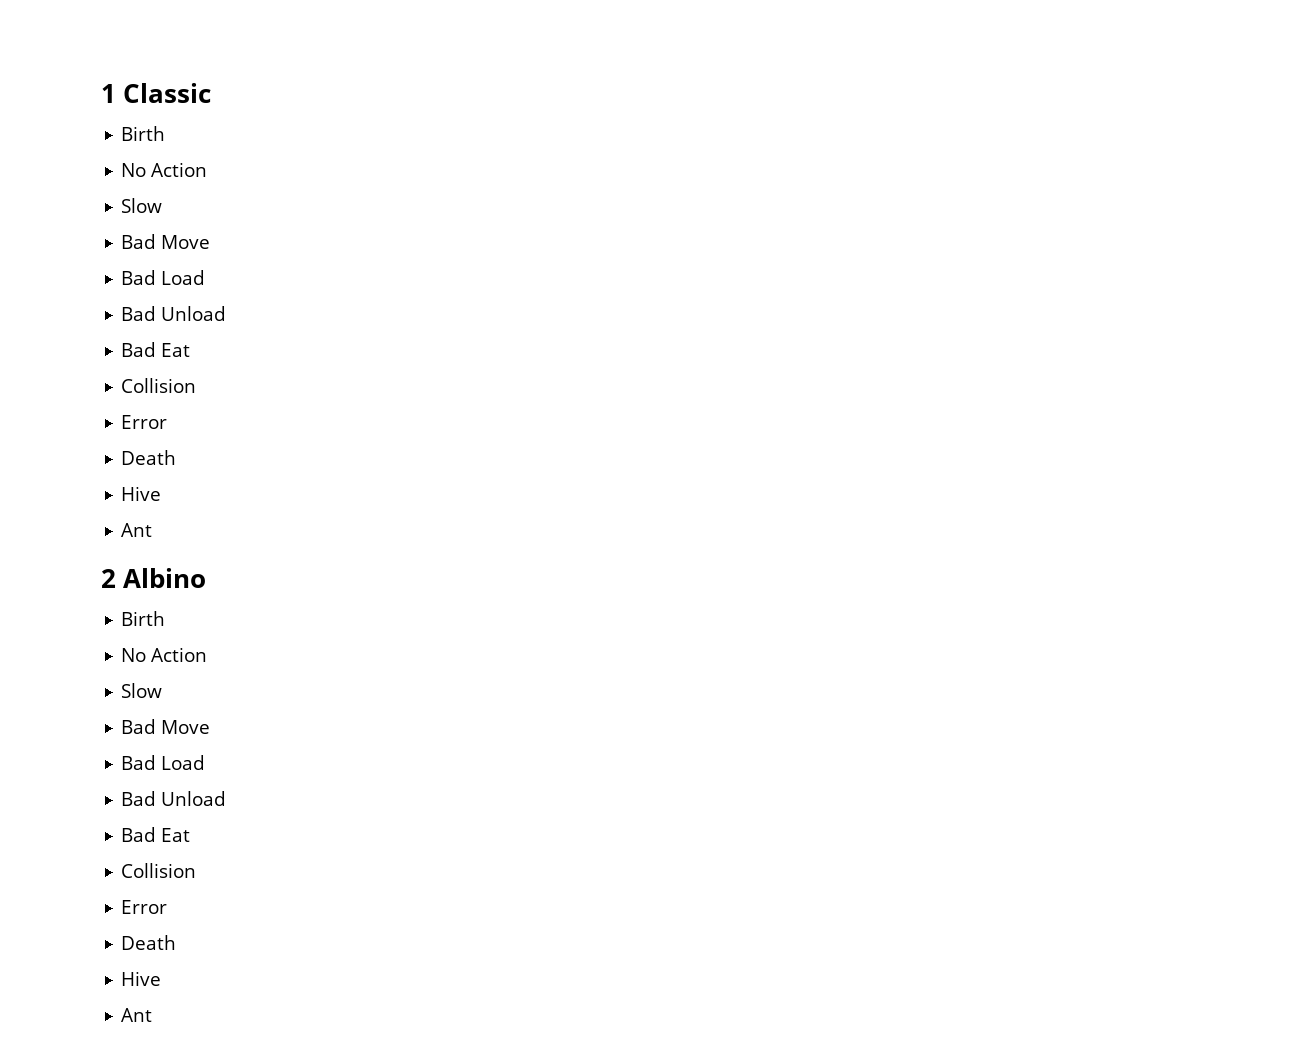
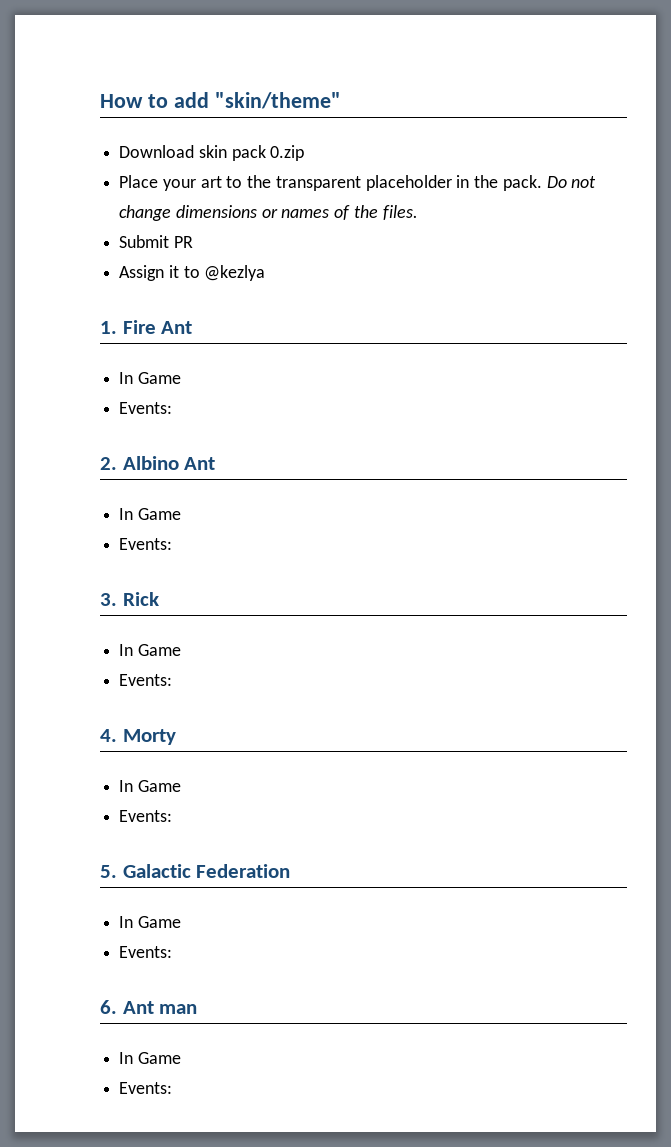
[101,83,212,103] [121,126,166,141] [121,162,208,177] [121,198,163,213] [121,234,211,249] [121,270,206,285] [121,306,227,321] [121,342,191,357] [121,378,197,393] [121,415,168,429] [121,450,177,465] [121,486,162,501] [121,523,153,537] [101,568,207,588] [121,611,166,626] [121,647,208,662] [121,683,163,698] [121,719,211,734] [121,755,206,770] [121,791,227,806] [121,827,191,842] [121,863,197,878] [121,900,168,914] [121,935,177,950] [121,971,162,986] [121,1008,153,1022] 1 Classic // Birth // No Action // Slow // Bad Move // Bad Load // Bad Unload // Bad Eat // Collision // Error // Death // Hive // Ant // 2 Albino // Birth // No Action // Slow // Bad Move // Bad Load // Bad Unload // Bad Eat // Collision // Error // Death // Hive // Ant -> [100,92,341,109] [119,145,305,161] [119,175,597,191] [119,205,418,221] [119,235,193,248] [119,265,266,281] [100,320,193,334] [119,372,181,384] [119,402,173,414] [100,456,216,470] [119,508,181,520] [119,538,173,550] [100,592,159,606] [119,644,181,656] [119,674,173,686] [100,729,176,745] [119,780,181,792] [119,810,173,822] [100,864,291,878] [119,916,181,928] [119,946,173,958] [100,1000,198,1014] [119,1052,181,1064] [119,1082,173,1094] How to add "skin/theme" // Download skin pack 0.zip // Place your art to the transparent placeholder in the pack. Do not change dimensions or names of the files. // Submit PR // Assign it to @kezlya // 1. Fire Ant // In Game // Events: // 2. Albino Ant // In Game // Events: // 3. Rick // In Game // Events: // 4. Morty // In Game // Events: // 5. Galactic Federation // In Game // Events: // 6. Ant man // In Game // Events:

